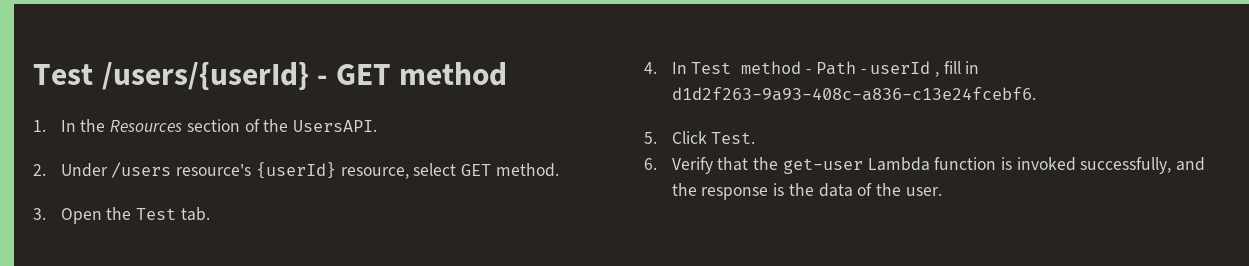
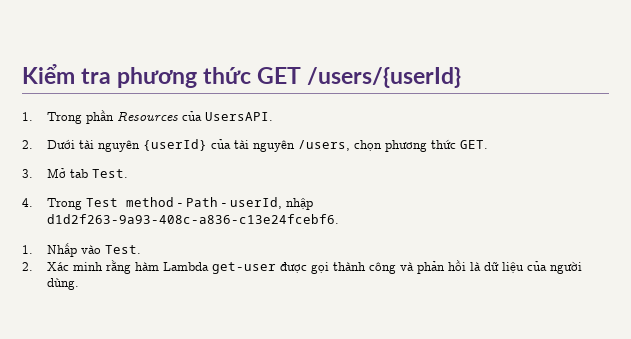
[33,62,508,90] [33,119,377,132] [33,162,559,179] [33,207,210,224] Test /users/{userId} - GET method // 1. In the Resources section of the UsersAPI. // 2. Under /users resource's {userId} resource, select GET method. // 3. Open the Test tab. -> [22,64,462,88] [22,109,274,124] [22,139,489,152] [22,168,129,178] Kiểm tra phương thức GET /users/{userId} // 1. Trong phần Resources của UsersAPI. // 2. Dưới tài nguyên {userId} của tài nguyên /users, chọn phương thức GET. // 3. Mở tab Test.
[671,62,687,74] In -> [47,198,83,210] Trong
[870,61,980,77] [671,87,1036,101] [644,131,756,144] [644,157,1206,174] [671,183,942,200] userId , fill in d1d2f263-9a93-408c-a836-c13e24fcebf6. // 5. Click Test. // 6. Verify that the get-user Lambda function is invoked successfully, and the response is the data of the user. -> [230,197,314,210] [47,214,340,224] [22,242,142,257] [22,259,583,274] [47,278,80,290] userId, nhập d1d2f263-9a93-408c-a836-c13e24fcebf6. // 1. Nhấp vào Test. // 2. Xác minh rằng hàm Lambda get-user được gọi thành công và phản hồi là dữ liệu của người dùng.

